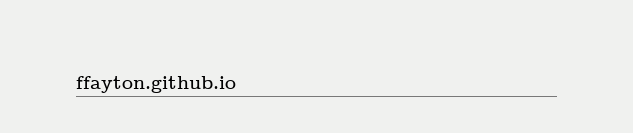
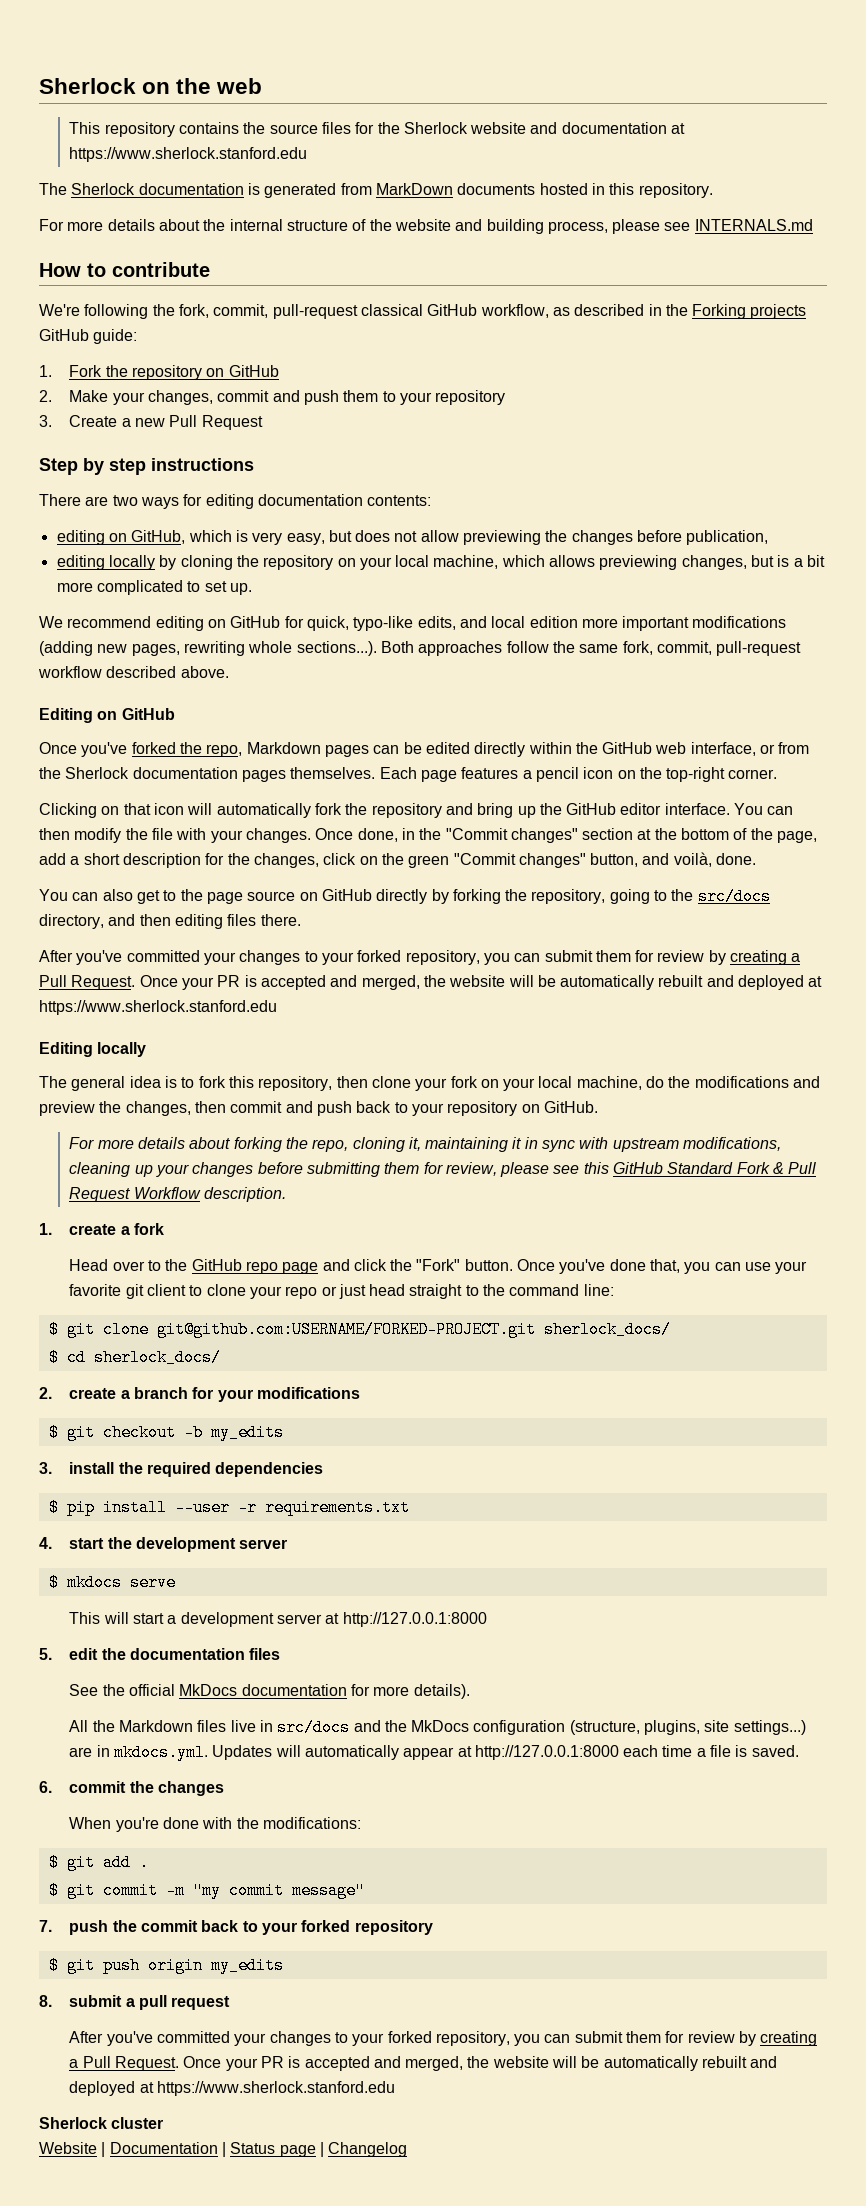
[76,76,236,93] ffayton.github.io -> [39,78,263,94] [69,122,686,137] [69,147,308,162] [39,183,713,198] [39,219,813,234] [39,262,210,277] [39,304,807,319] [39,329,138,344] [39,365,279,380] [39,390,506,405] [39,415,263,430] [39,458,254,475] [39,494,432,509] [56,530,769,545] [56,555,826,570] [56,580,252,595] [39,616,787,631] [39,641,802,656] [38,666,229,678] [39,708,175,723] [39,742,810,757] [39,767,778,782] [39,803,794,818] [39,828,818,843] [39,852,757,868] [39,888,771,905] [39,914,301,929] [39,950,801,965] [39,975,823,990] [39,1000,277,1015] [39,1042,147,1057] [39,1076,821,1091] [39,1101,598,1116] [69,1137,782,1152] [69,1162,817,1177] [69,1187,286,1202] [39,1223,164,1235] [69,1259,808,1274] [69,1284,614,1299] [48,1321,671,1338] [48,1349,221,1366] [39,1387,360,1402] [48,1424,284,1441] [39,1462,324,1477] [48,1499,410,1516] [39,1537,288,1552] [48,1574,176,1591] [69,1612,487,1627] [39,1648,281,1660] [69,1684,470,1699] [69,1719,806,1736] [69,1744,799,1761] [39,1781,224,1796] [69,1817,361,1832] [48,1854,149,1871] [48,1882,365,1899] [39,1920,433,1935] [48,1957,284,1974] [39,1995,231,2010] [69,2031,818,2046] [69,2056,778,2071] [69,2081,395,2096] [39,2117,164,2129] [39,2142,408,2157] Sherlock on the web // This repository contains the source files for the Sherlock website and documentation at https://www.sherlock.stanford.edu // The Sherlock documentation is generated from MarkDown documents hosted in this repository. // For more details about the internal structure of the website and building process, please see INTERNALS.md // How to contribute // We're following the fork, commit, pull-request classical GitHub workflow, as described in the Forking projects GitHub guide: // 1. Fork the repository on GitHub // 2. Make your changes, commit and push them to your repository // 3. Create a new Pull Request // Step by step instructions // There are two ways for editing documentation contents: // editing on GitHub, which is very easy, but does not allow previewing the changes before publication, // editing locally by cloning the repository on your local machine, which allows previewing changes, but is a bit more complicated to set up. // We recommend editing on GitHub for quick, typo-like edits, and local edition more important modifications (adding new pages, rewriting whole sections...). Both approaches follow the same fork, commit, pull-request workflow described above. // Editing on GitHub // Once you've forked the repo, Markdown pages can be edited directly within the GitHub web interface, or from the Sherlock documentation pages themselves. Each page features a pencil icon on the top-right corner. // Clicking on that icon will automatically fork the repository and bring up the GitHub editor interface. You can then modify the file with your changes. Once done, in the "Commit changes" section at the bottom of the page, add a short description for the changes, click on the green "Commit changes" button, and voilà, done. // You can also get to the page source on GitHub directly by forking the repository, going to the src/docs directory, and then editing files there. // After you've committed your changes to your forked repository, you can submit them for review by creating a Pull Request. Once your PR is accepted and merged, the website will be automatically rebuilt and deployed at https://www.sherlock.stanford.edu // Editing locally // The general idea is to fork this repository, then clone your fork on your local machine, do the modifications and preview the changes, then commit and push back to your repository on GitHub. // For more details about forking the repo, cloning it, maintaining it in sync with upstream modifications, cleaning up your changes before submitting them for review, please see this GitHub Standard Fork & Pull Request Workflow description. // 1. create a fork // Head over to the GitHub repo page and click the "Fork" button. Once you've done that, you can use your favorite git client to clone your repo or just head straight to the command line: // $ git clone git@github.com:USERNAME/FORKED-PROJECT.git sherlock_docs/ // $ cd sherlock_docs/ // 2. create a branch for your modifications // $ git checkout -b my_edits // 3. install the required dependencies // $ pip install --user -r requirements.txt // 4. start the development server // $ mkdocs serve // This will start a development server at http://127.0.0.1:8000 // 5. edit the documentation files // See the official MkDocs documentation for more details). // All the Markdown files live in src/docs and the MkDocs configuration (structure, plugins, site settings...) are in mkdocs.yml. Updates will automatically appear at http://127.0.0.1:8000 each time a file is saved. // 6. commit the changes // When you're done with the modifications: // $ git add . // $ git commit -m "my commit message" // 7. push the commit back to your forked repository // $ git push origin my_edits // 8. submit a pull request // After you've committed your changes to your forked repository, you can submit them for review by creating a Pull Request. Once your PR is accepted and merged, the website will be automatically rebuilt and deployed at https://www.sherlock.stanford.edu // Sherlock cluster // Website | Documentation | Status page | Changelog

